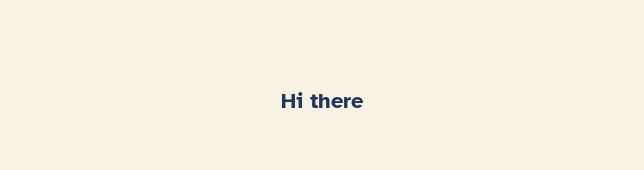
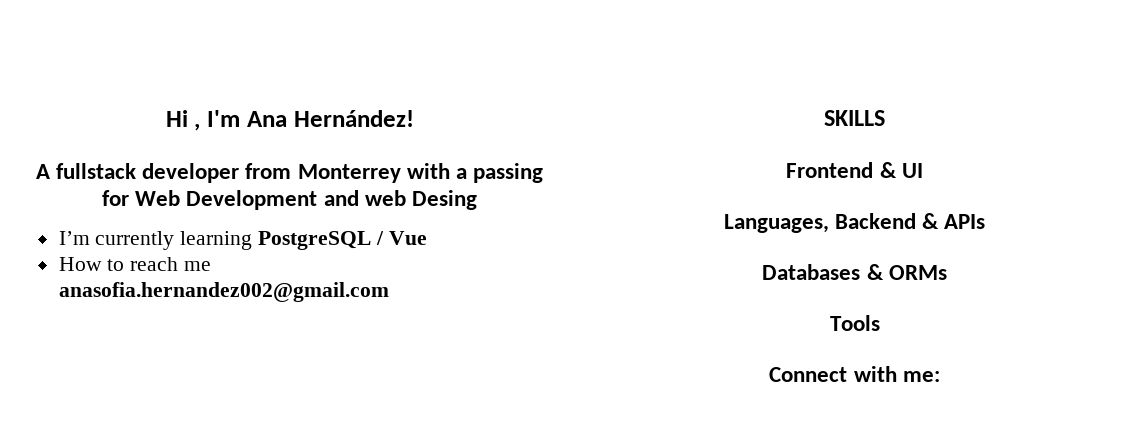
[310,94,364,108] there -> [194,110,414,131] [36,163,543,183] [102,190,477,210] [58,231,427,250] [58,257,212,271] [58,282,389,302] [824,110,885,126] [786,162,923,178] [723,213,986,233] [762,264,947,280] [829,315,880,331] [769,366,940,382] , I'm Ana Hernández! // A fullstack developer from Monterrey with a passing for Web Development and web Desing // I’m currently learning PostgreSQL / Vue // How to reach me anasofia.hernandez002@gmail.com // SKILLS // Frontend & UI // Languages, Backend & APIs // Databases & ORMs // Tools // Connect with me:

